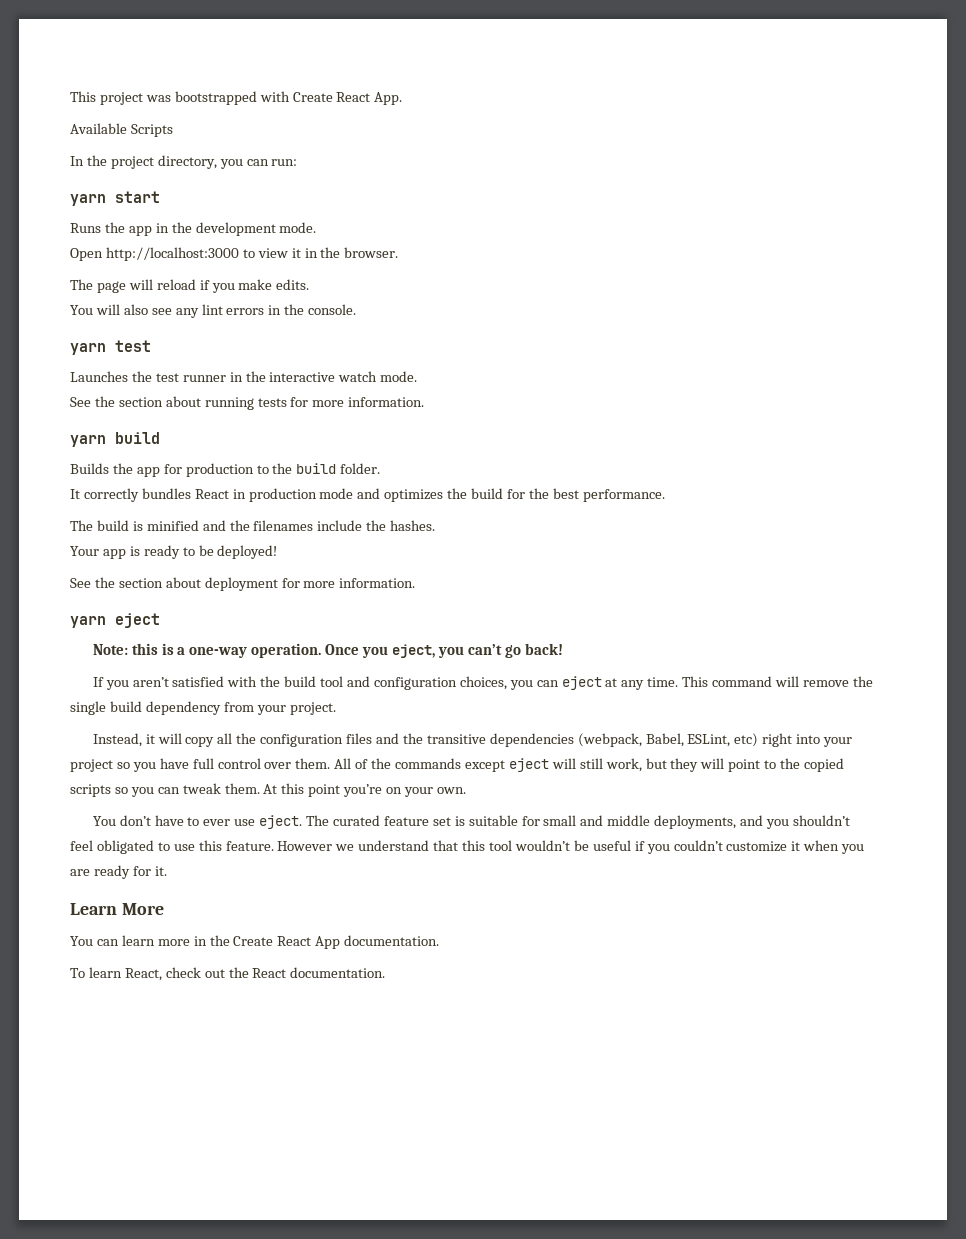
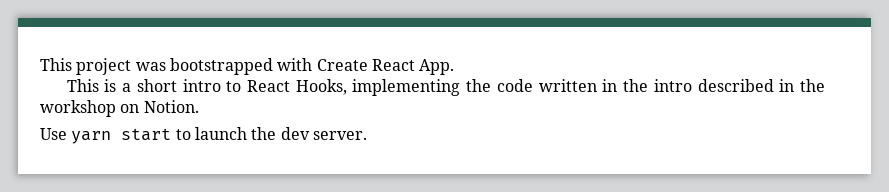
[70,123,173,137] [70,155,298,169] [70,191,160,206] [70,222,317,236] [70,247,399,261] [70,279,310,293] [70,304,357,318] [70,340,151,355] [70,371,418,382] [70,396,425,410] [70,432,160,447] [70,463,381,477] [70,488,665,502] [70,520,436,531] [70,545,278,559] [70,577,416,591] [70,613,160,628] [92,643,563,658] [92,676,873,690] [70,701,336,715] [92,733,853,747] [70,758,845,772] [70,783,466,797] [92,815,850,829] [70,840,865,854] [70,865,167,879] [70,903,164,915] [70,935,440,949] [70,967,386,981] Available Scripts // In the project directory, you can run: // yarn start // Runs the app in the development mode. // Open http://localhost:3000 to view it in the browser. // The page will reload if you make edits. // You will also see any lint errors in the console. // yarn test // Launches the test runner in the interactive watch mode. // See the section about running tests for more information. // yarn build // Builds the app for production to the build folder. // It correctly bundles React in production mode and optimizes the build for the best performance. // The build is minified and the filenames include the hashes. // Your app is ready to be deployed! // See the section about deployment for more information. // yarn eject // Note: this is a one-way operation. Once you eject, you can’t go back! // If you aren’t satisfied with the build tool and configuration choices, you can eject at any time. This command will remove the single build dependency from your project. // Instead, it will copy all the configuration files and the transitive dependencies (webpack, Babel, ESLint, etc) right into your project so you have full control over them. All of the commands except eject will still work, but they will point to the copied scripts so you can tweak them. At this point you’re on your own. // You don’t have to ever use eject. The curated feature set is suitable for small and middle deployments, and you shouldn’t feel obligated to use this feature. However we understand that this tool wouldn’t be useful if you couldn’t customize it when you are ready for it. // Learn More // You can learn more in the Create React App documentation. // To learn React, check out the React documentation. -> [66,79,826,96] [40,100,199,117] [40,127,367,144] This is a short intro to React Hooks, implementing the code written in the intro described in the workshop on Notion. // Use yarn start to launch the dev server.

